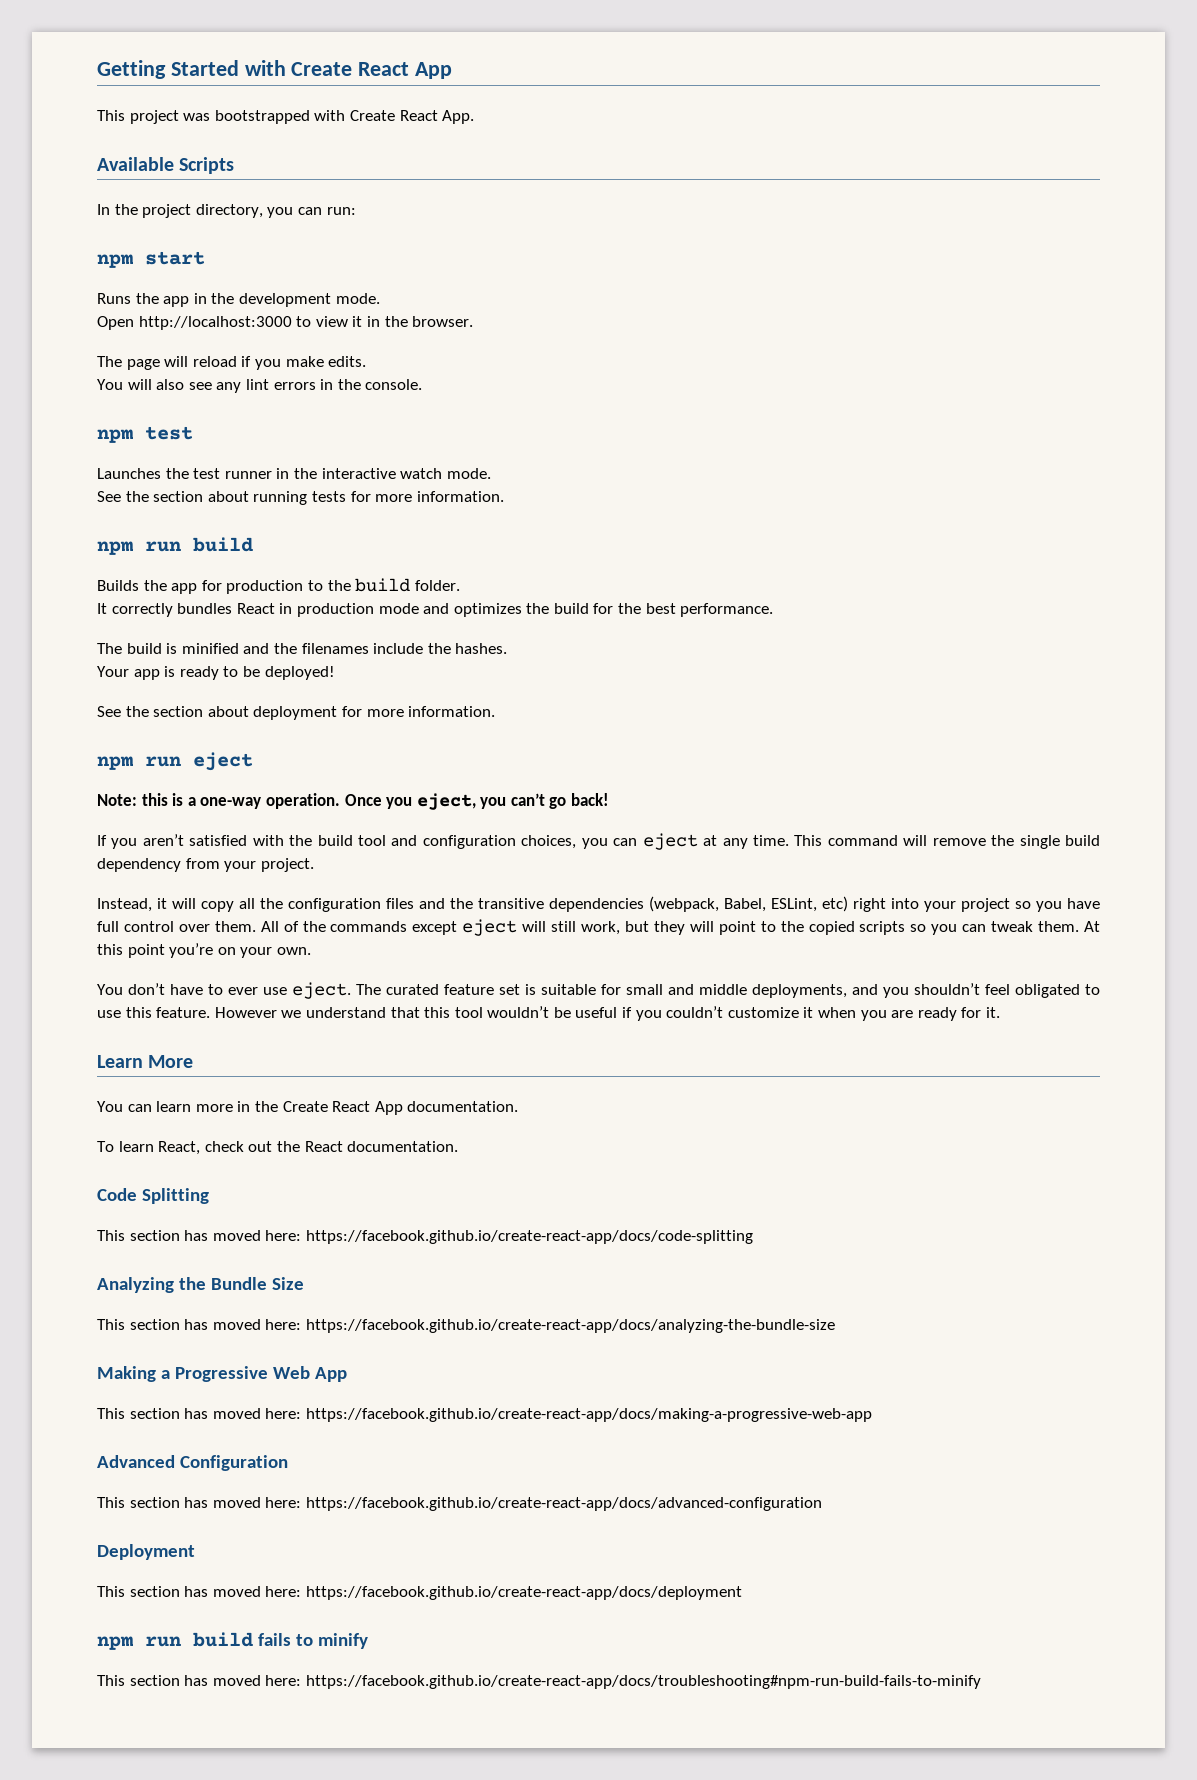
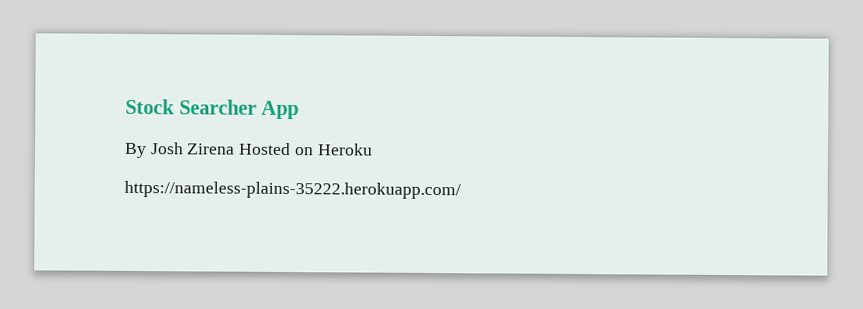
[97,60,453,79] [97,110,475,124] [97,157,235,174] [97,204,356,218] [97,251,205,268] [97,293,380,307] [97,316,474,330] [97,356,367,370] [97,379,423,393] [97,426,193,443] [97,468,491,479] [97,491,504,505] [97,537,253,555] [97,578,460,594] [97,603,774,617] [97,643,508,654] [97,666,335,680] [97,706,496,720] [97,752,253,771] [97,793,610,810] [97,833,1100,850] [97,858,314,872] [97,896,1100,912] [97,919,1100,936] [97,943,311,958] [97,982,1100,999] [97,1006,1000,1021] [97,1055,194,1068] [97,1101,519,1115] [97,1141,459,1155] [97,1188,209,1204] [97,1230,753,1244] [97,1277,304,1293] [97,1319,835,1333] [97,1366,347,1382] [97,1408,872,1422] [97,1455,288,1471] [97,1497,822,1511] [97,1544,195,1560] [97,1586,742,1600] [97,1632,368,1650] [97,1675,981,1689] Getting Started with Create React App // This project was bootstrapped with Create React App. // Available Scripts // In the project directory, you can run: // npm start // Runs the app in the development mode. // Open http://localhost:3000 to view it in the browser. // The page will reload if you make edits. // You will also see any lint errors in the console. // npm test // Launches the test runner in the interactive watch mode. // See the section about running tests for more information. // npm run build // Builds the app for production to the build folder. // It correctly bundles React in production mode and optimizes the build for the best performance. // The build is minified and the filenames include the hashes. // Your app is ready to be deployed! // See the section about deployment for more information. // npm run eject // Note: this is a one-way operation. Once you eject, you can’t go back! // If you aren’t satisfied with the build tool and configuration choices, you can eject at any time. This command will remove the single build dependency from your project. // Instead, it will copy all the configuration files and the transitive dependencies (webpack, Babel, ESLint, etc) right into your project so you have full control over them. All of the commands except eject will still work, but they will point to the copied scripts so you can tweak them. At this point you’re on your own. // You don’t have to ever use eject. The curated feature set is suitable for small and middle deployments, and you shouldn’t feel obligated to use this feature. However we understand that this tool wouldn’t be useful if you couldn’t customize it when you are ready for it. // Learn More // You can learn more in the Create React App documentation. // To learn React, check out the React documentation. // Code Splitting // This section has moved here: https://facebook.github.io/create-react-app/docs/code-splitting // Analyzing the Bundle Size // This section has moved here: https://facebook.github.io/create-react-app/docs/analyzing-the-bundle-size // Making a Progressive Web App // This section has moved here: https://facebook.github.io/create-react-app/docs/making-a-progressive-web-app // Advanced Configuration // This section has moved here: https://facebook.github.io/create-react-app/docs/advanced-configuration // Deployment // This section has moved here: https://facebook.github.io/create-react-app/docs/deployment // npm run build fails to minify // This section has moved here: https://facebook.github.io/create-react-app/docs/troubleshooting#npm-run-build-fails-to-minify -> [125,98,300,120] [124,142,373,159] [124,180,461,200] Stock Searcher App // By Josh Zirena Hosted on Heroku // https://nameless-plains-35222.herokuapp.com/

